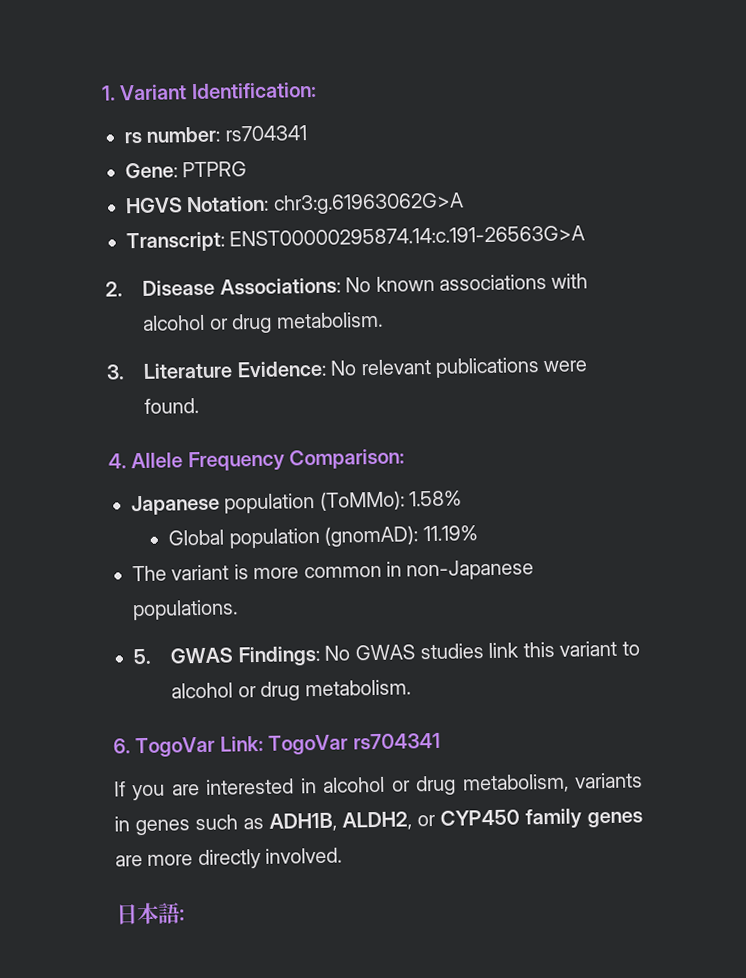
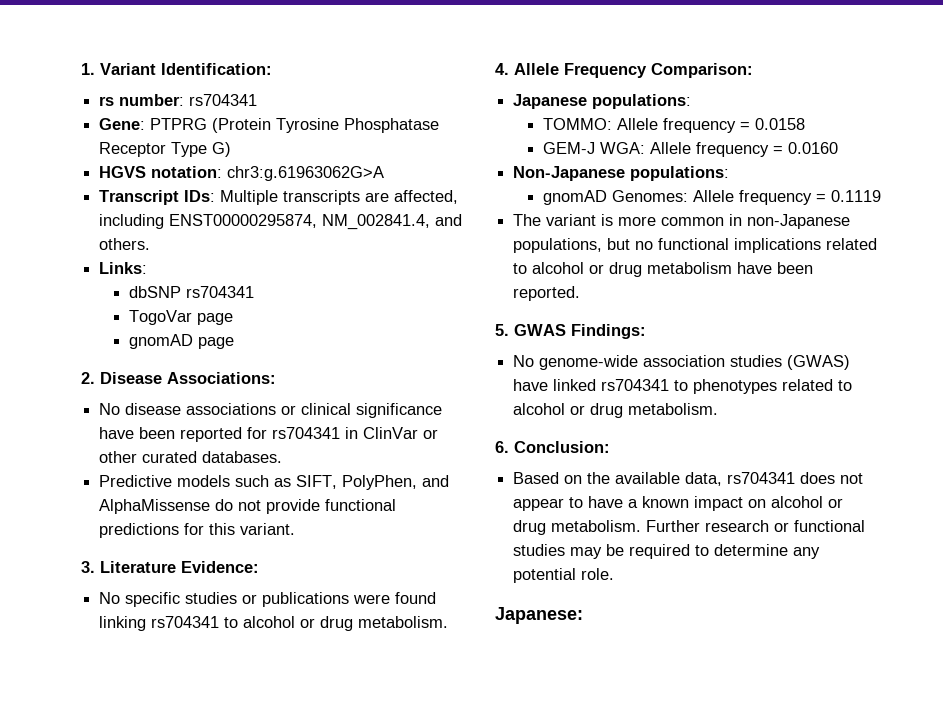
(248, 169) none -> [212,118,440,133] [99,142,232,157] (Protein Tyrosine Phosphatase Receptor Type G)
[186,195,270,213] Notation: -> [151,166,223,178] notation:
[126,225,586,253] [105,273,589,297] [142,311,383,334] [106,357,588,380] [144,397,200,414] Transcript: ENST00000295874.14:c.191-26563G>A // 2. Disease Associations: No known associations with alcohol or drug metabolism. // 3. Literature Evidence: No relevant publications were found. -> [99,190,459,205] [99,214,463,230] [99,238,151,250] [99,262,148,274] [128,286,254,298] [128,310,233,325] [128,334,234,349] [81,372,276,384] [99,403,443,418] [99,427,439,442] [99,451,283,463] [99,475,450,490] [99,499,397,514] [99,523,296,538] [81,561,259,573] [99,592,437,607] [99,616,449,631] Transcript IDs: Multiple transcripts are affected, including ENST00000295874, NM_002841.4, and others. // Links: // dbSNP rs704341 // TogoVar page // gnomAD page // 2. Disease Associations: // No disease associations or clinical significance have been reported for rs704341 in ClinVar or other curated databases. // Predictive models such as SIFT, PolyPhen, and AlphaMissense do not provide functional predictions for this variant. // 3. Literature Evidence: // No specific studies or publications were found linking rs704341 to alcohol or drug metabolism.
[224,490,463,514] [168,525,478,549] population (ToMMo): 1.58% // Global population (gnomAD): 11.19% -> [592,94,692,109] [542,118,805,133] [542,142,838,157] [513,166,730,181] [542,190,881,205] populations: // TOMMO: Allele frequency = 0.0158 // GEM-J WGA: Allele frequency = 0.0160 // Non-Japanese populations: // gnomAD Genomes: Allele frequency = 0.1119
[132,599,238,621] [133,640,618,667] populations. // 5. GWAS Findings: No GWAS studies link this variant -> [513,238,878,253] [513,262,814,277] [513,286,581,301] [495,324,646,339] [513,355,851,370] [513,379,834,394] populations, but no functional implications related to alcohol or drug metabolism have been reported. // 5. GWAS Findings: // No genome-wide association studies (GWAS) have linked rs704341 to phenotypes related
[135,732,441,758] [114,772,643,801] [114,808,643,836] [115,847,343,870] [116,902,185,925] TogoVar Link: TogoVar rs704341 // If you are interested in alcohol or drug metabolism, variants in genes such as ADH1B, ALDH2, or CYP450 family genes are more directly involved. // 日本語: -> [514,441,610,453] [513,472,864,486] [513,496,844,511] [513,520,866,535] [513,544,821,559] [513,568,615,583] [495,607,583,624] Conclusion: // Based on the available data, rs704341 does not appear to have a known impact on alcohol or drug metabolism. Further research or functional studies may be required to determine any potential role. // Japanese:

